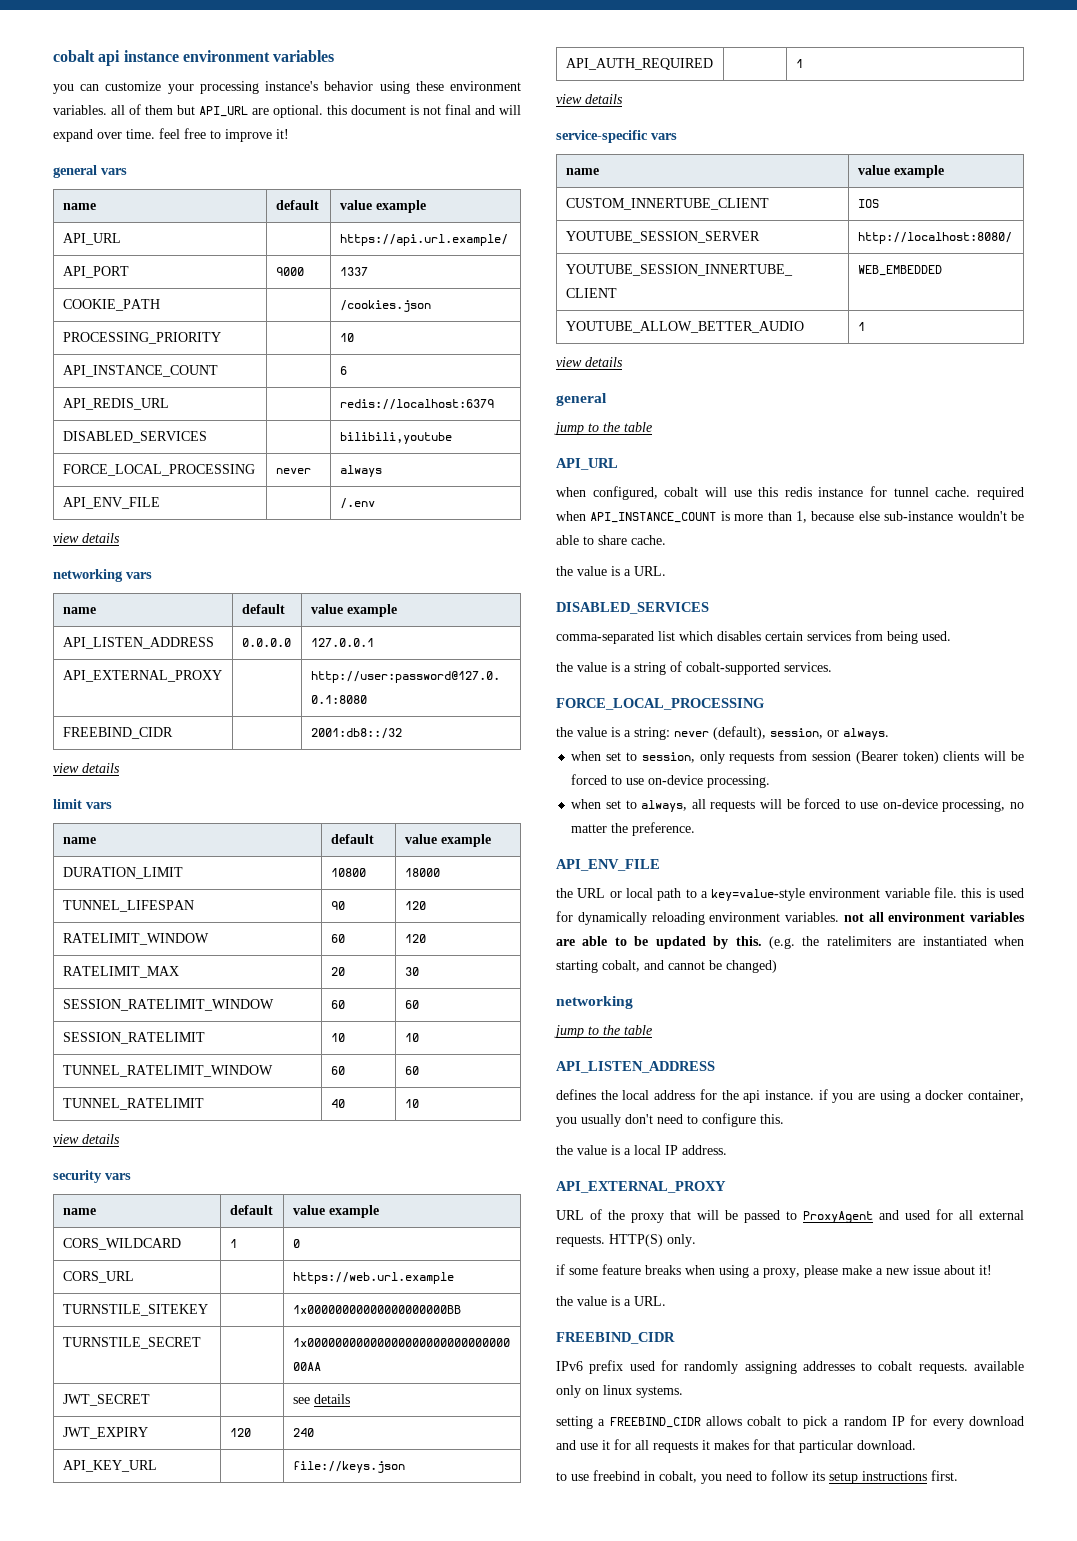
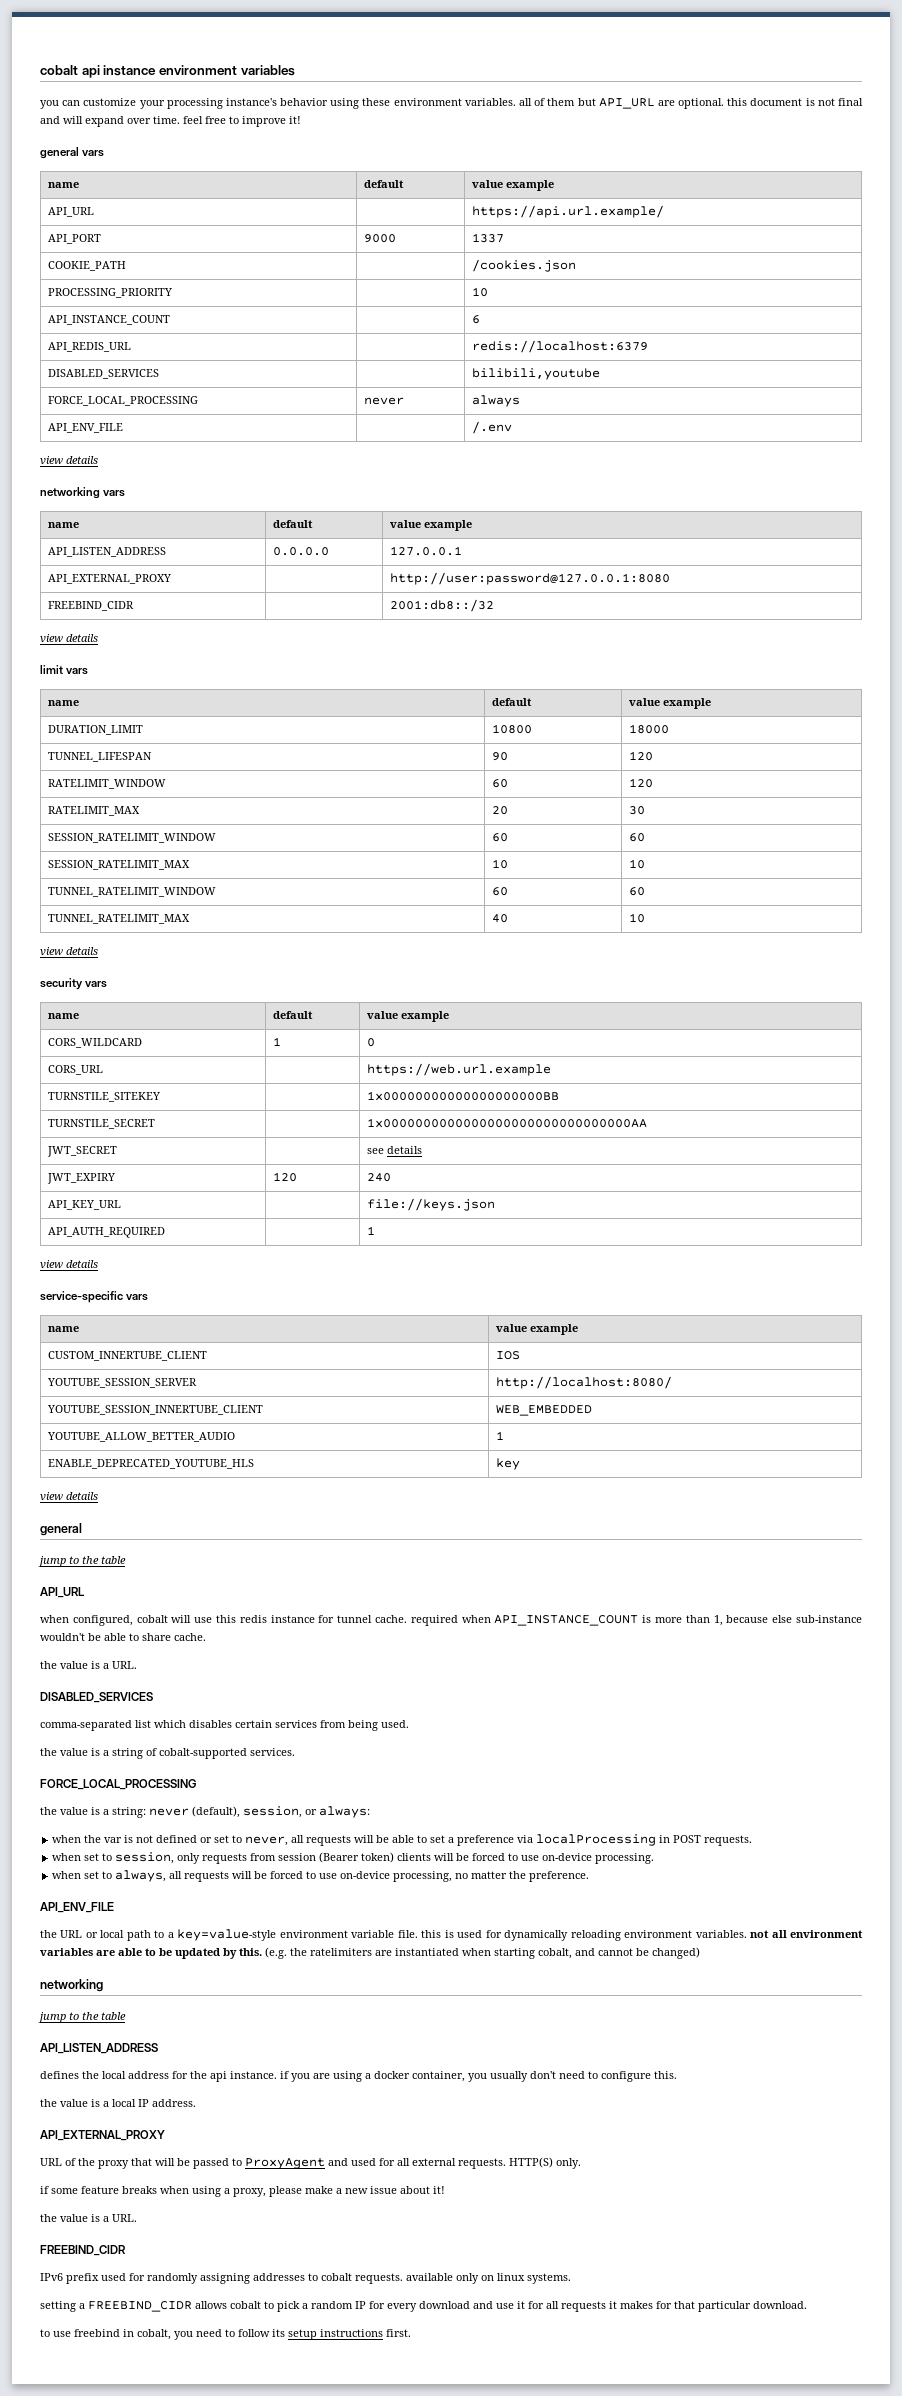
[62,1032,205,1044] SESSION_RATELIMIT -> [47,860,190,870] SESSION_RATELIMIT_MAX
[62,1098,204,1110] TUNNEL_RATELIMIT -> [47,914,190,924] TUNNEL_RATELIMIT_MAX
(865, 326) none -> [47,1459,254,1469] [495,1458,520,1470] // ENABLE_DEPRECATED_YOUTUBE_HLS | key
[843,728,889,740] always. -> [319,1806,370,1818] [52,1834,753,1846] always: // when the var is not defined or set to never, all requests will be able to set a preference via localProcessing in POST requests.

